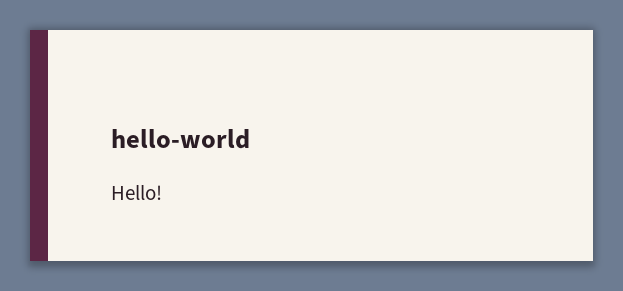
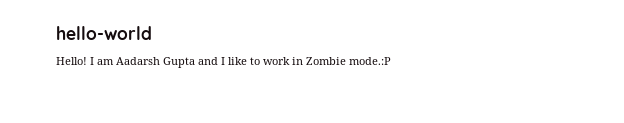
(162, 192) none -> [90,57,391,68] I am Aadarsh Gupta and I like to work in Zombie mode.:P

